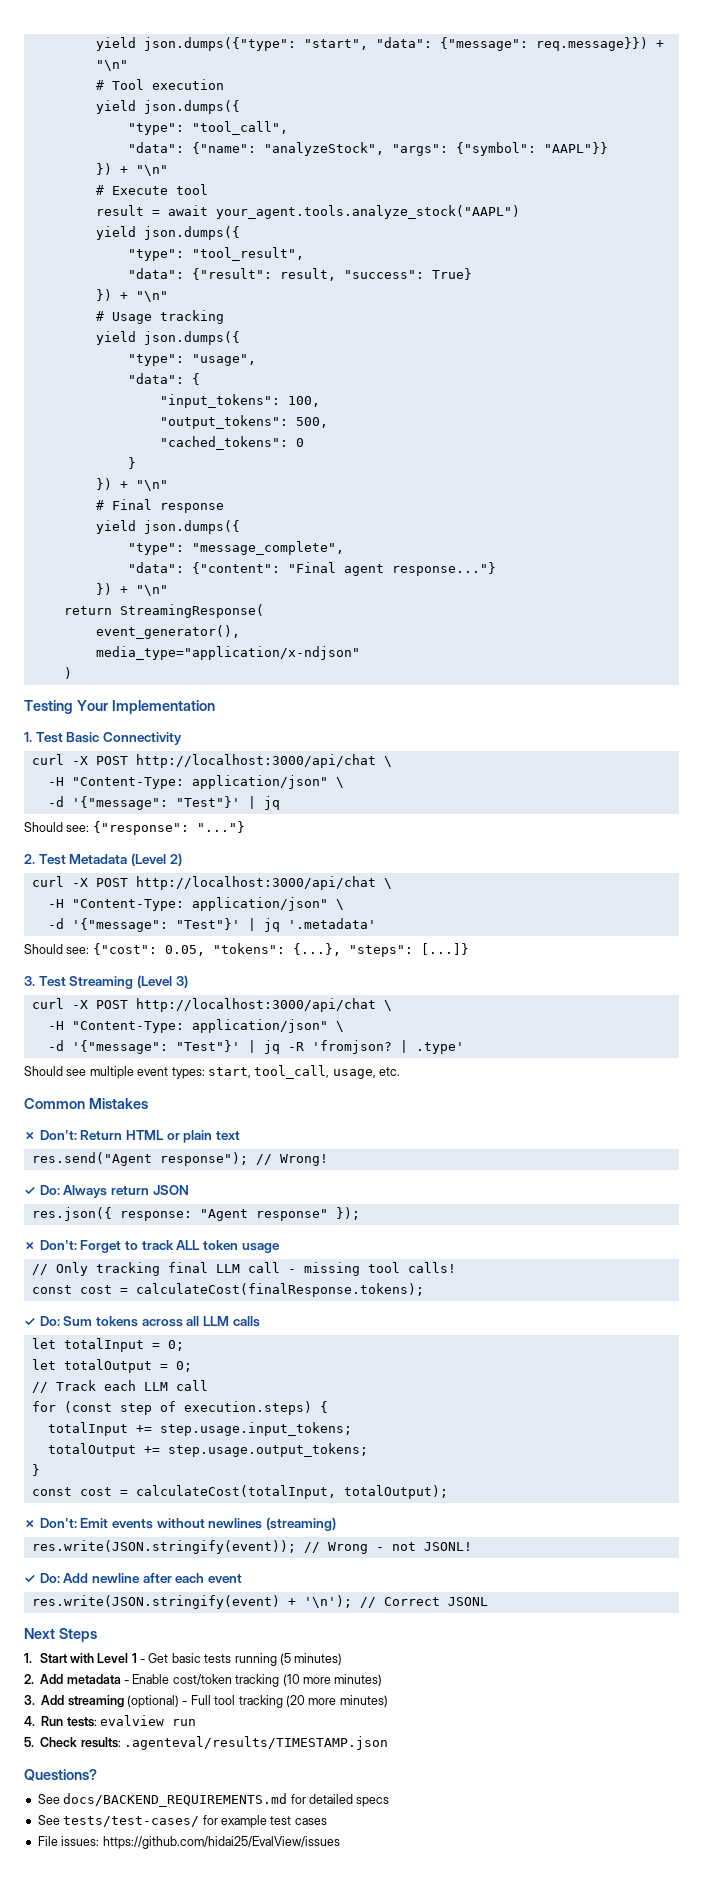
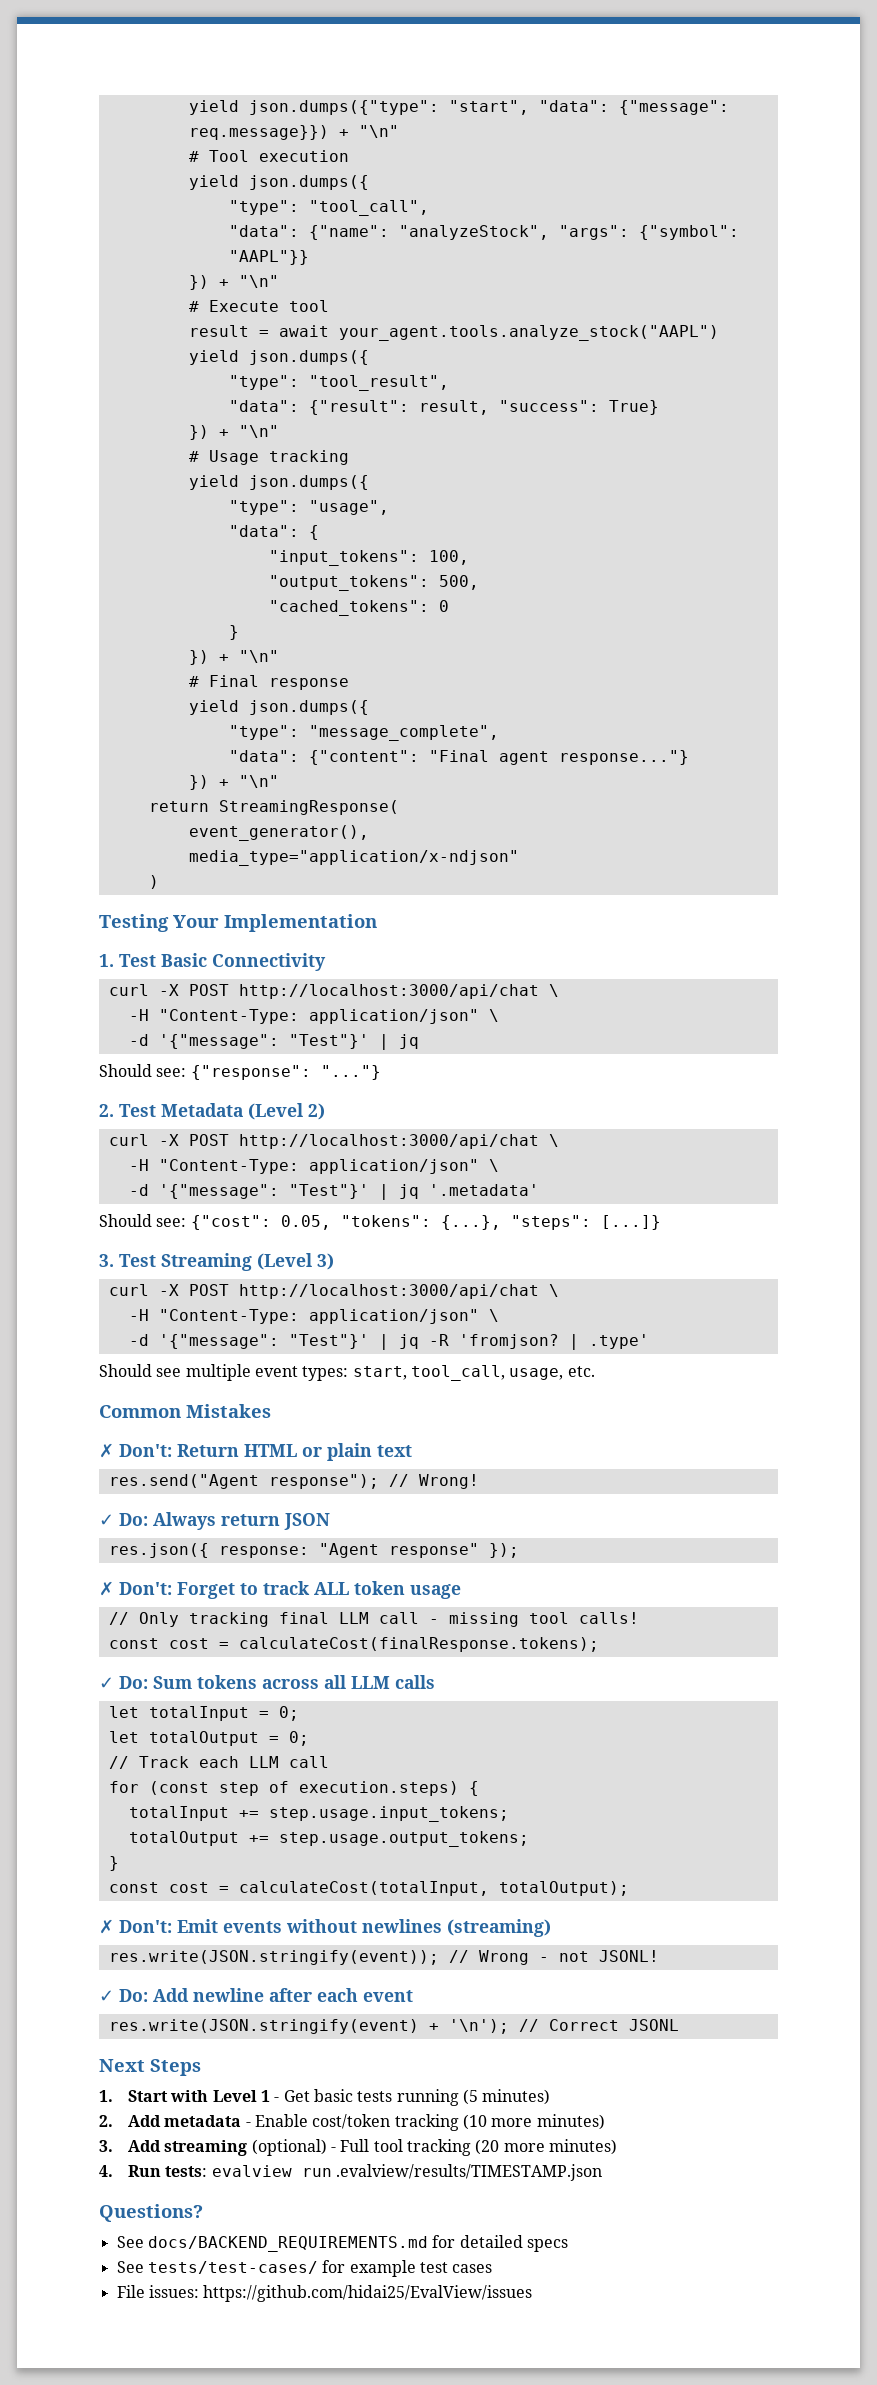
[24,1736,388,1750] // 5. Check results: .agenteval/results/TIMESTAMP.json -> [336,2164,603,2181] .evalview/results/TIMESTAMP.json

